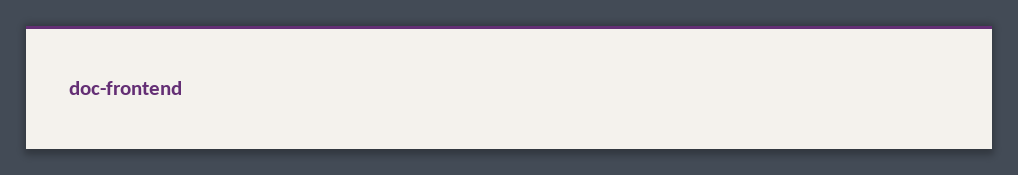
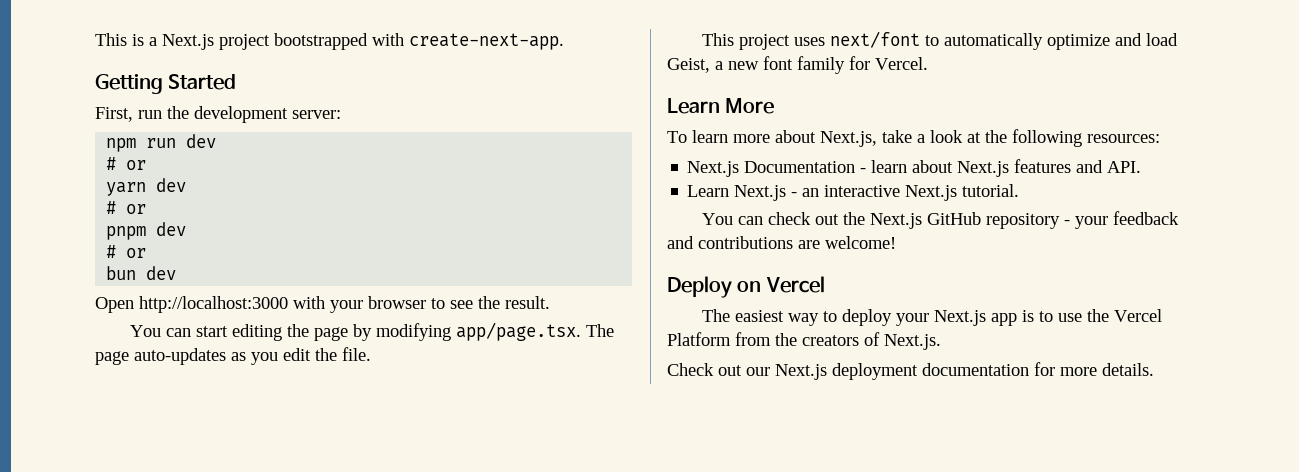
[69,81,182,95] doc-frontend -> [95,33,564,50] [95,74,237,94] [95,106,341,123] [106,134,217,152] [106,157,147,170] [106,178,187,196] [106,201,147,214] [106,222,187,240] [106,245,147,258] [106,266,177,280] [95,296,550,313] [130,322,615,341] [95,347,371,365] [702,31,1179,50] [667,56,928,74] [667,98,775,114] [667,129,1160,147] [687,159,1142,177] [687,184,1020,201] [702,211,1180,229] [667,236,896,249] [667,276,825,298] [702,309,1163,326] [667,332,941,350] [667,362,1154,380] This is a Next.js project bootstrapped with create-next-app. // Getting Started // First, run the development server: // npm run dev // # or // yarn dev // # or // pnpm dev // # or // bun dev // Open http://localhost:3000 with your browser to see the result. // You can start editing the page by modifying app/page.tsx. The page auto-updates as you edit the file. // This project uses next/font to automatically optimize and load Geist, a new font family for Vercel. // Learn More // To learn more about Next.js, take a look at the following resources: // Next.js Documentation - learn about Next.js features and API. // Learn Next.js - an interactive Next.js tutorial. // You can check out the Next.js GitHub repository - your feedback and contributions are welcome! // Deploy on Vercel // The easiest way to deploy your Next.js app is to use the Vercel Platform from the creators of Next.js. // Check out our Next.js deployment documentation for more details.

